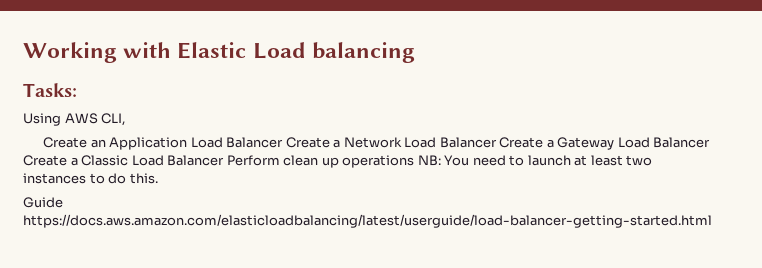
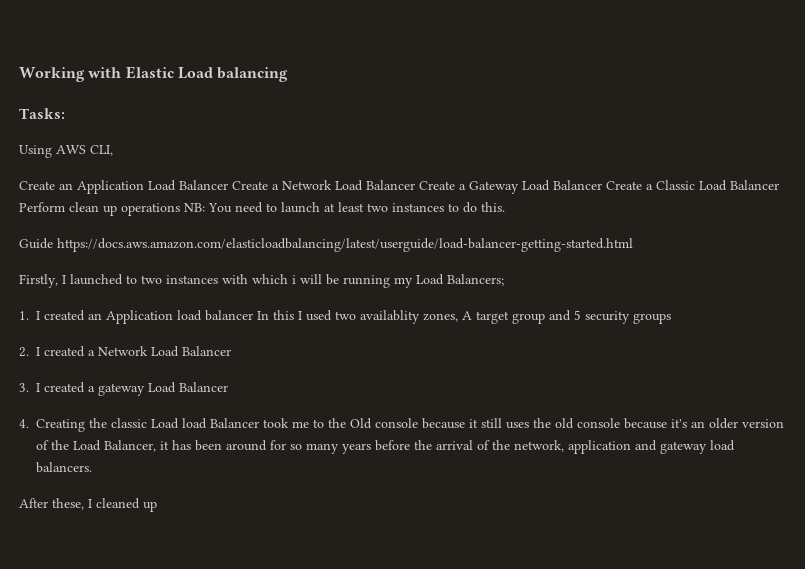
(712, 221) none -> [19,274,504,288] [19,310,672,324] [19,346,232,357] [19,382,229,396] [19,418,785,432] [36,440,736,454] [36,462,93,473] [19,498,157,512] // Firstly, I launched to two instances with which i will be running my Load Balancers; // 1. I created an Application load balancer In this I used two availablity zones, A target group and 5 security groups // 2. I created a Network Load Balancer // 3. I created a gateway Load Balancer // 4. Creating the classic Load load Balancer took me to the Old console because it still uses the old console because it's an older version of the Load Balancer, it has been around for so many years before the arrival of the network, application and gateway load balancers. // After these, I cleaned up

